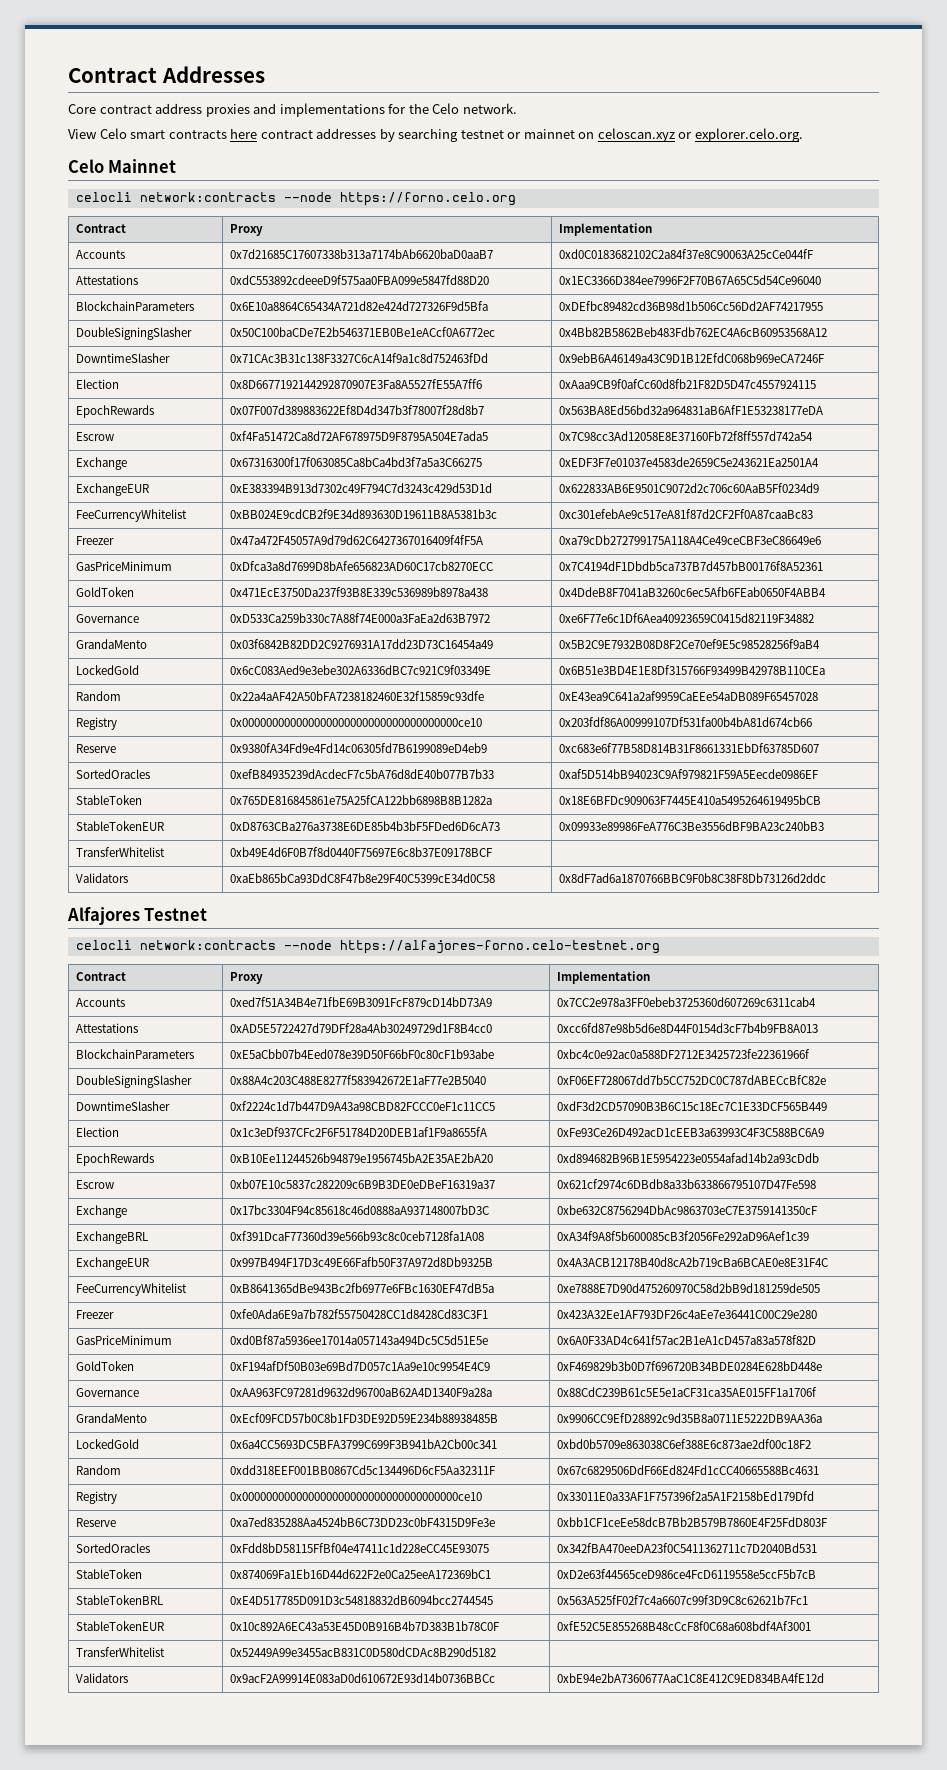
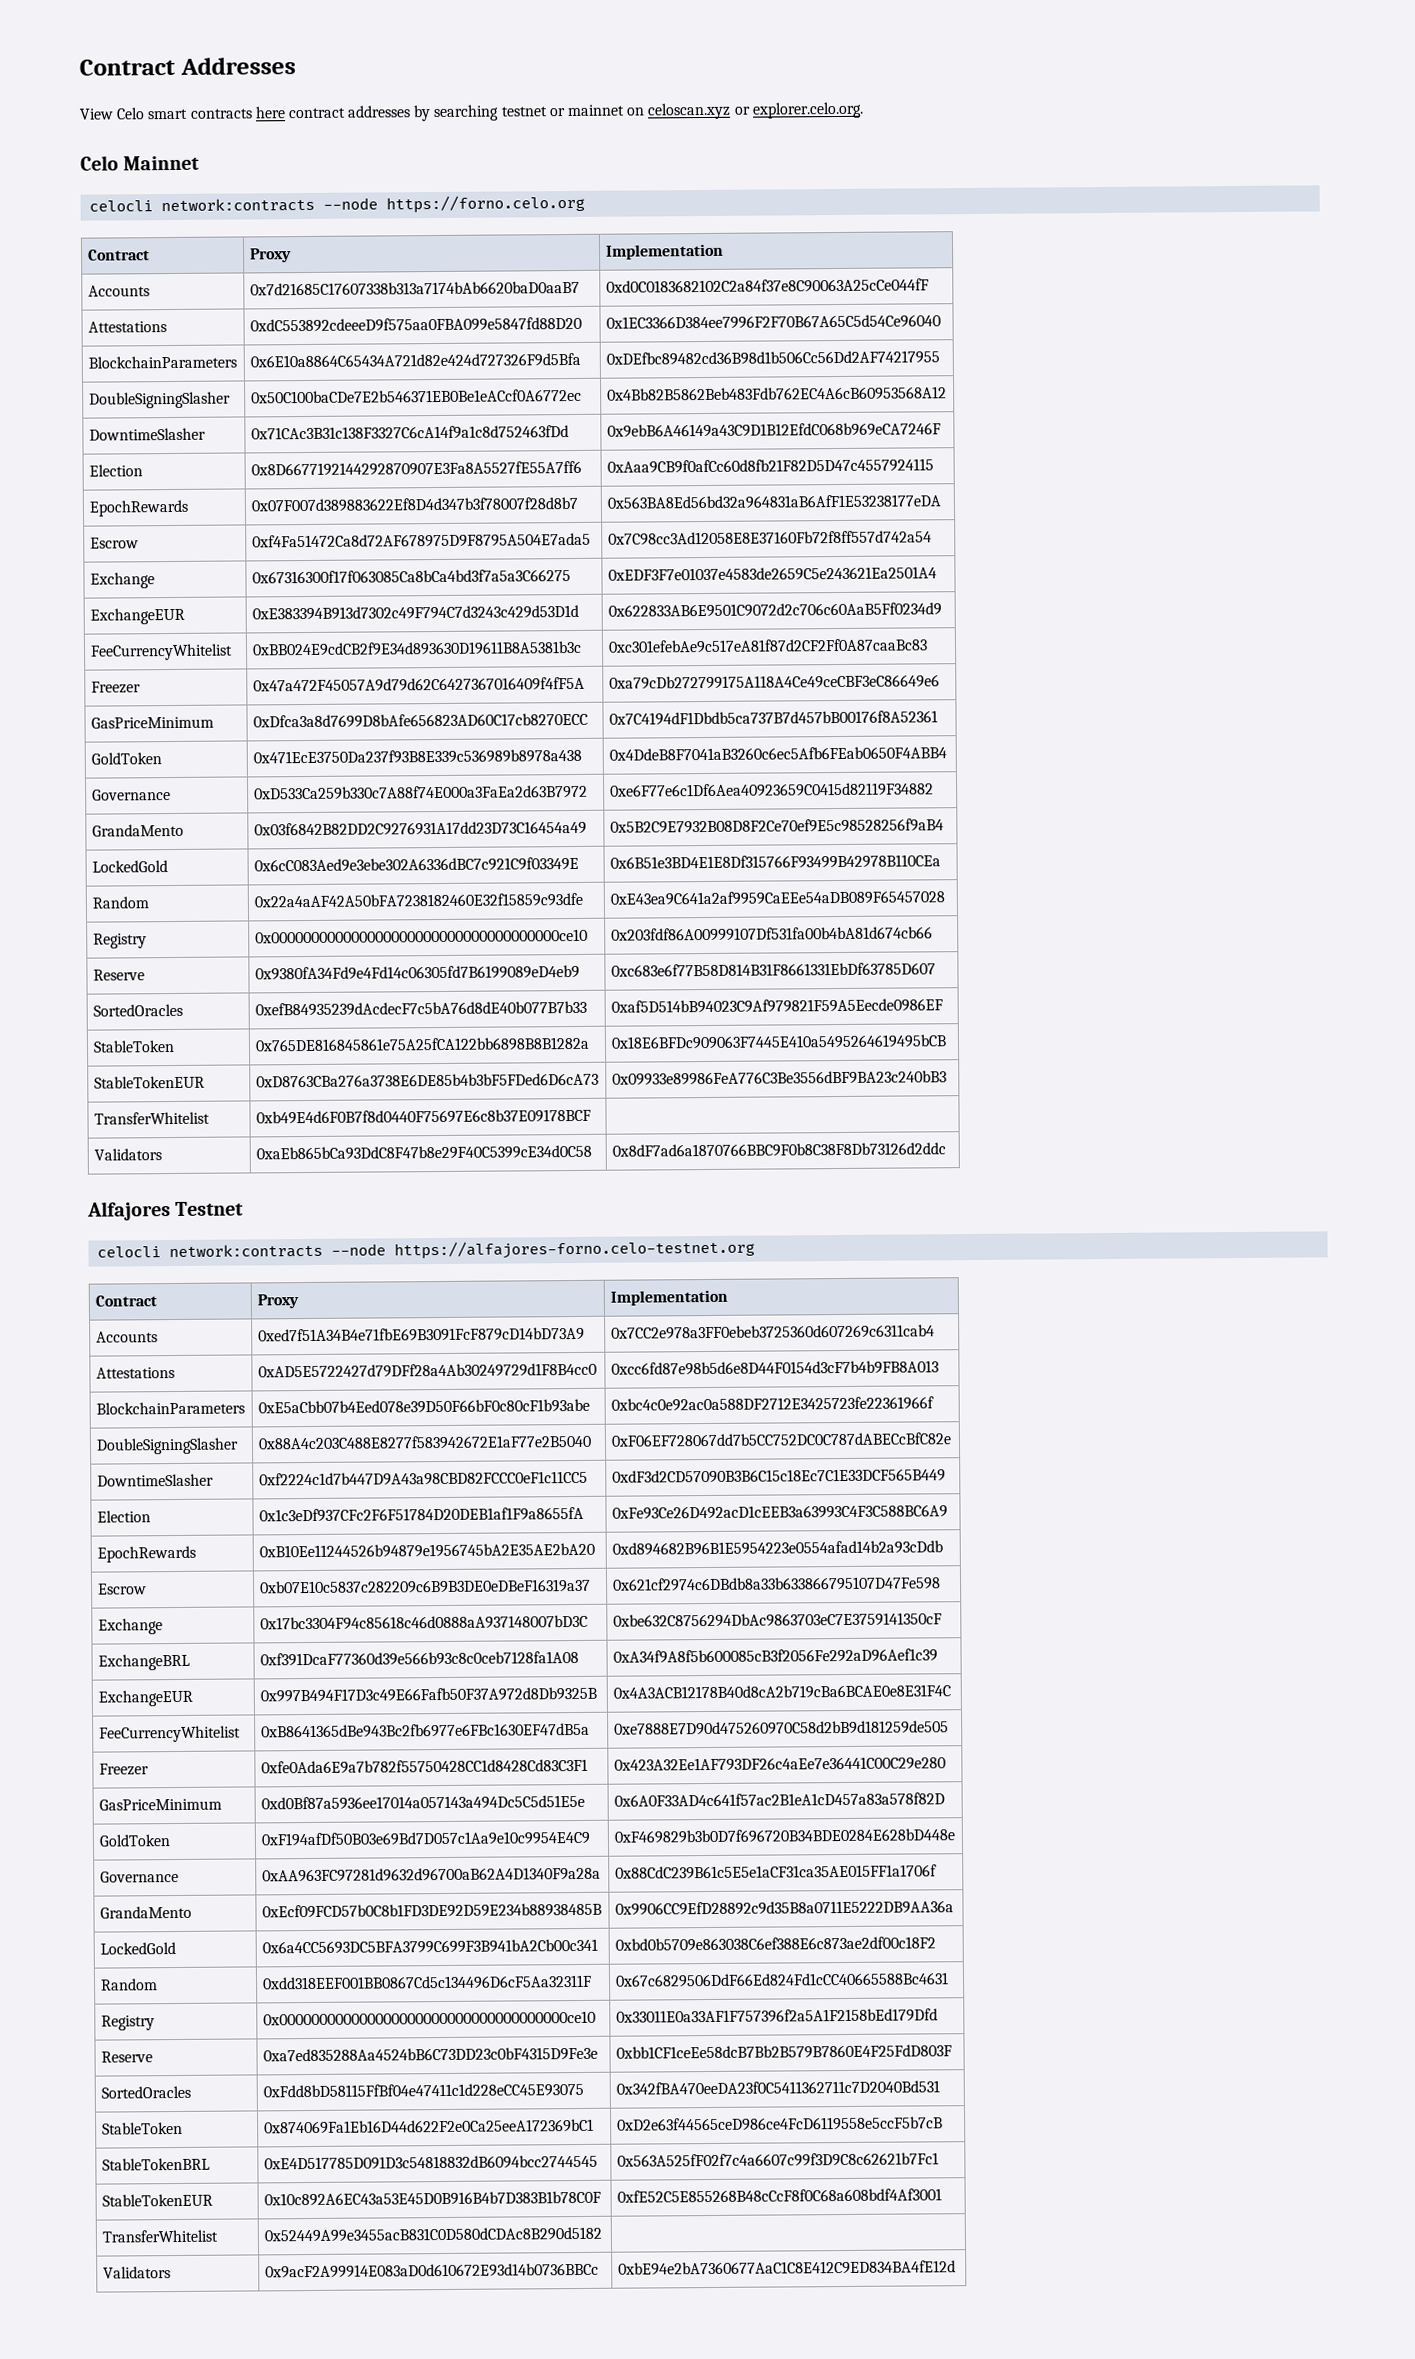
[68,103,517,117] // Core contract address proxies and implementations for the Celo network. -> (296, 66) none

